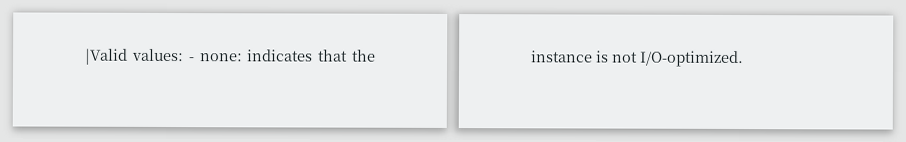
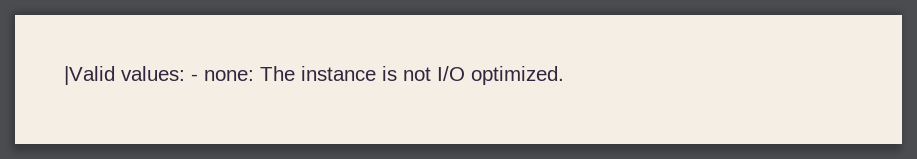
[247,49,376,62] indicates that the -> [260,66,295,81] The
[640,50,744,68] I/O-optimized. -> [437,66,564,85] I/O optimized.

